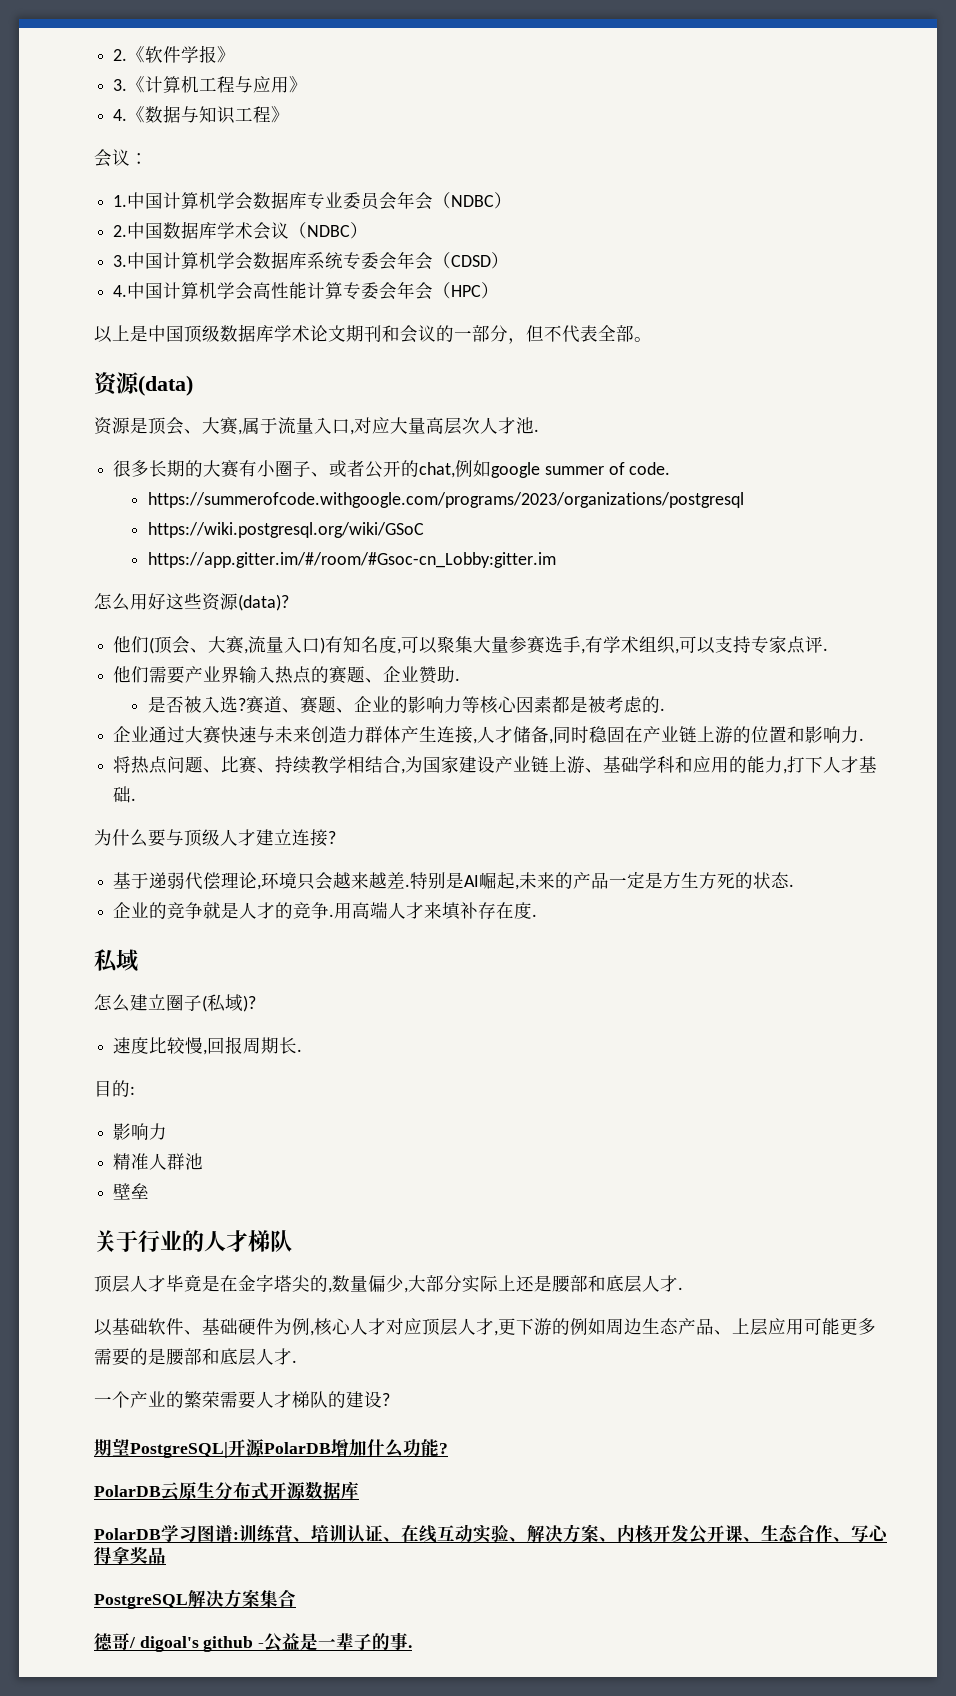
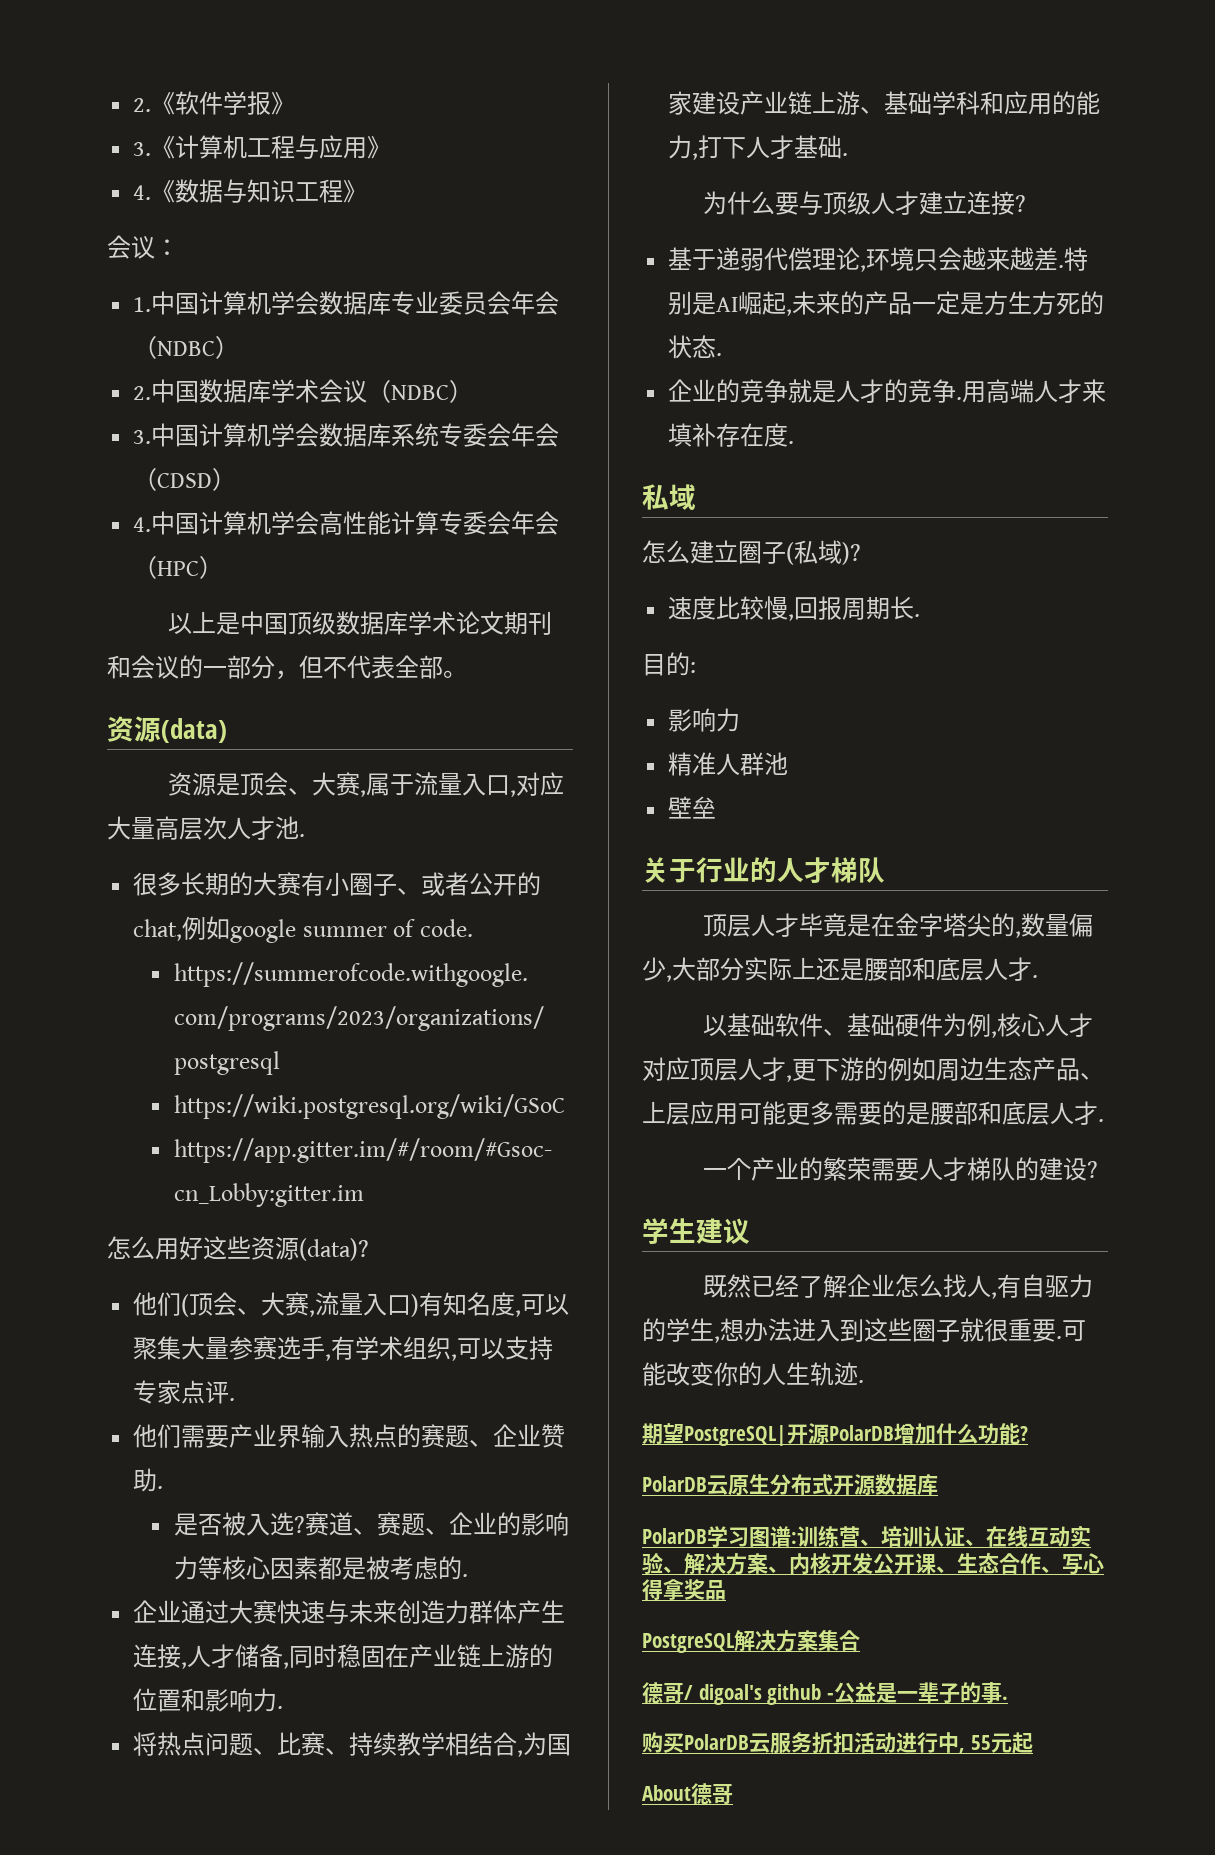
(390, 1399) none -> [642,1218,750,1245] [703,1274,1094,1299] [642,1318,1086,1343] [642,1362,864,1386] // 学生建议 // 既然已经了解企业怎么找人,有自驱力的学生,想办法进入到这些圈子就很重要.可能改变你的人生轨迹.
(413, 1646) none -> [642,1732,1033,1754] [642,1783,733,1805] // 购买PolarDB云服务折扣活动进行中, 55元起 // About德哥

